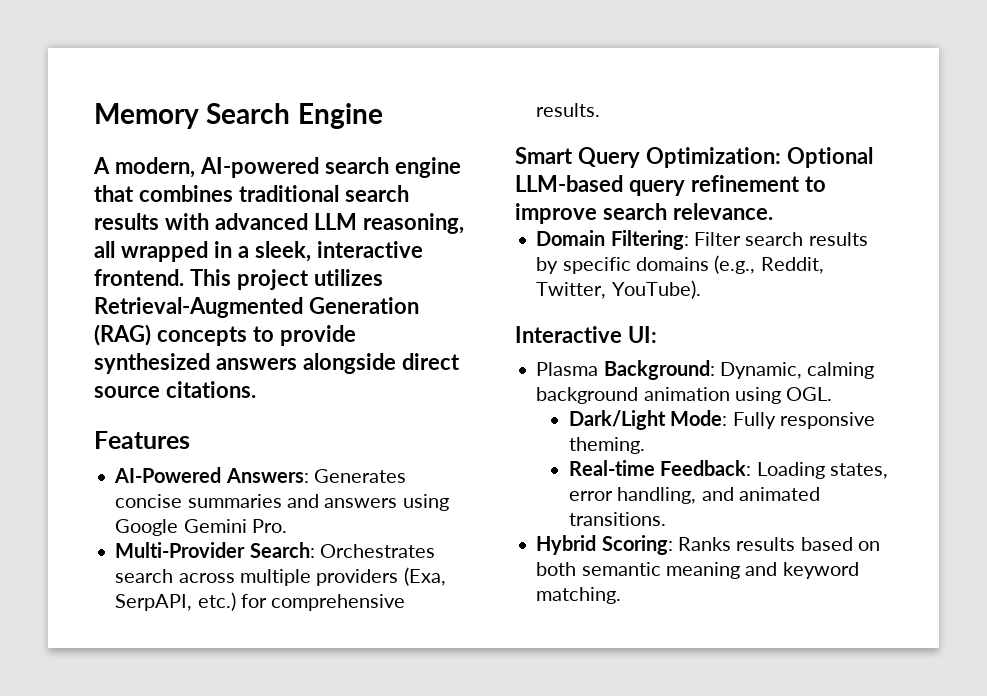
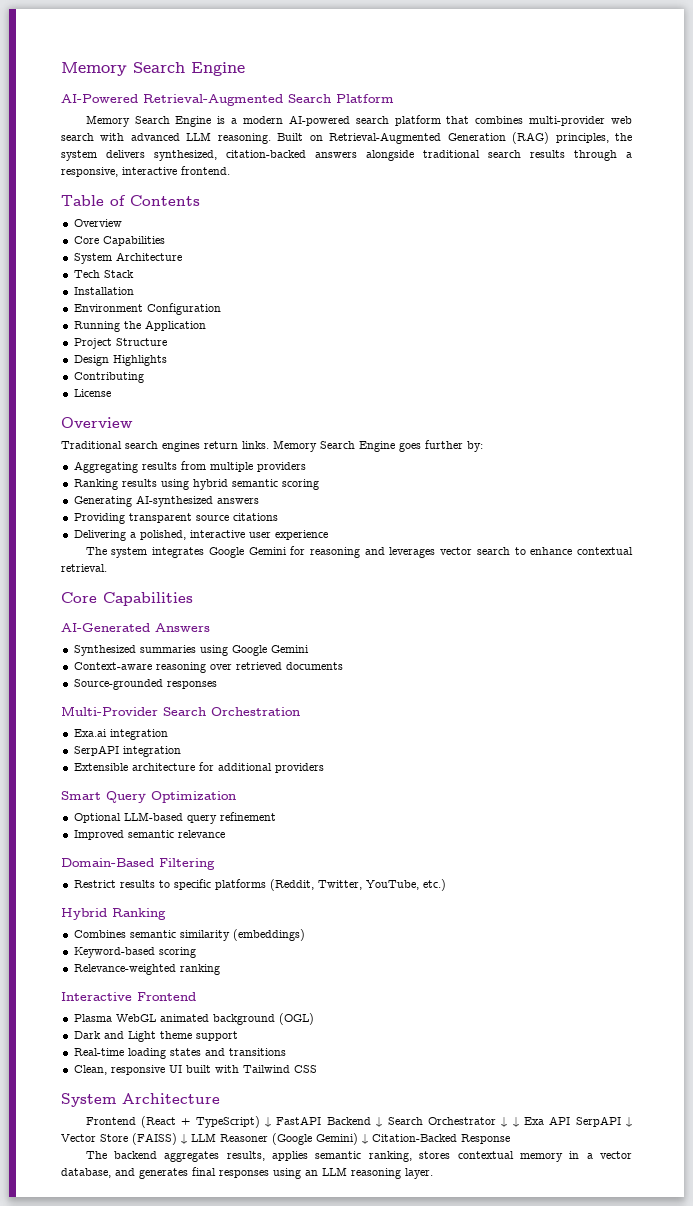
[93,157,195,178] A modern, -> [61,94,394,106] [85,115,283,127] AI-Powered Retrieval-Augmented Search Platform // Memory Search Engine is a modern
[394,157,461,178] engine -> [394,115,441,126] platform
[238,185,409,202] [94,213,464,234] [94,241,423,262] [94,269,383,290] [94,297,419,318] [94,324,356,346] [94,353,460,374] [94,381,256,398] [94,431,190,449] [114,467,406,483] [115,494,449,511] [115,519,287,536] [115,542,435,558] [115,567,446,586] [115,592,406,611] [536,103,601,117] traditional search results with advanced LLM reasoning, all wrapped in a sleek, interactive frontend. This project utilizes Retrieval-Augmented Generation (RAG) concepts to provide synthesized answers alongside direct source citations. // Features // AI-Powered Answers: Generates concise summaries and answers using Google Gemini Pro. // Multi-Provider Search: Orchestrates search across multiple providers (Exa, SerpAPI, etc.) for comprehensive results. -> [529,116,632,126] [61,132,632,144] [61,150,632,161] [61,166,230,177] [61,195,200,206] [73,219,122,227] [73,236,165,246] [73,252,182,264] [73,270,134,278] [73,287,134,295] [73,303,221,315] [73,320,206,332] [73,338,167,349] [73,355,167,366] [73,372,144,383] [73,389,111,397] [61,417,133,428] [61,440,483,452] [73,461,306,473] [73,479,319,490] [73,495,259,507] [73,513,278,524] [73,530,328,541] [85,546,633,558] [61,564,107,572] [61,592,193,606] [61,623,210,632] [73,645,309,656] [73,662,343,673] [73,679,217,690] [61,706,300,716] [73,729,168,740] [73,745,181,757] [73,762,324,773] multi-provider web search with advanced LLM reasoning. Built on Retrieval-Augmented Generation (RAG) principles, the system delivers synthesized, citation-backed answers alongside traditional search results through a responsive, interactive frontend. // Table of Contents // Overview // Core Capabilities // System Architecture // Tech Stack // Installation // Environment Configuration // Running the Application // Project Structure // Design Highlights // Contributing // License // Overview // Traditional search engines return links. Memory Search Engine goes further by: // Aggregating results from multiple providers // Ranking results using hybrid semantic scoring // Generating AI-synthesized answers // Providing transparent source citations // Delivering a polished, interactive user experience // The system integrates Google Gemini for reasoning and leverages vector search to enhance contextual retrieval. // Core Capabilities // AI-Generated Answers // Synthesized summaries using Google Gemini // Context-aware reasoning over retrieved documents // Source-grounded responses // Multi-Provider Search Orchestration // Exa.ai integration // SerpAPI integration // Extensible architecture for additional providers
[645,147,781,168] Optimization: -> [151,791,236,803] Optimization //
[804,176,826,192] [515,203,773,224] [536,230,868,250] [536,255,824,274] [536,280,701,299] to improve search relevance. // Domain Filtering: Filter search results by specific domains (e.g., Reddit, Twitter, YouTube). -> [73,830,225,840] [61,858,215,870] [73,879,446,891] [61,908,166,920] [73,929,305,941] [73,947,196,958] [73,964,220,975] // Improved semantic relevance // Domain-Based Filtering // Restrict results to specific platforms (Reddit, Twitter, YouTube, etc.) // Hybrid Ranking // Combines semantic similarity (embeddings) // Keyword-based scoring // Relevance-weighted ranking
[627,326,657,343] UI: -> [137,992,196,1001] Frontend
[603,360,875,380] [536,387,833,404] [568,410,875,430] [568,437,645,454] [568,460,888,479] [568,487,820,504] [568,512,666,526] [536,535,880,555] [536,562,859,579] [536,587,622,604] Background: Dynamic, calming background animation using OGL. // Dark/Light Mode: Fully responsive theming. // Real-time Feedback: Loading states, error handling, and animated transitions. // Hybrid Scoring: Ranks results based on both semantic meaning and keyword matching. -> [115,1013,314,1025] [73,1031,238,1042] [73,1048,286,1059] [73,1065,317,1075] [61,1093,220,1107] [85,1116,632,1128] [61,1133,510,1145] [85,1151,632,1162] [61,1167,433,1179] WebGL animated background (OGL) // Dark and Light theme support // Real-time loading states and transitions // Clean, responsive UI built with Tailwind CSS // System Architecture // Frontend (React + TypeScript) ↓ FastAPI Backend ↓ Search Orchestrator ↓ ↓ Exa API SerpAPI ↓ Vector Store (FAISS) ↓ LLM Reasoner (Google Gemini) ↓ Citation-Backed Response // The backend aggregates results, applies semantic ranking, stores contextual memory in a vector database, and generates final responses using an LLM reasoning layer.

